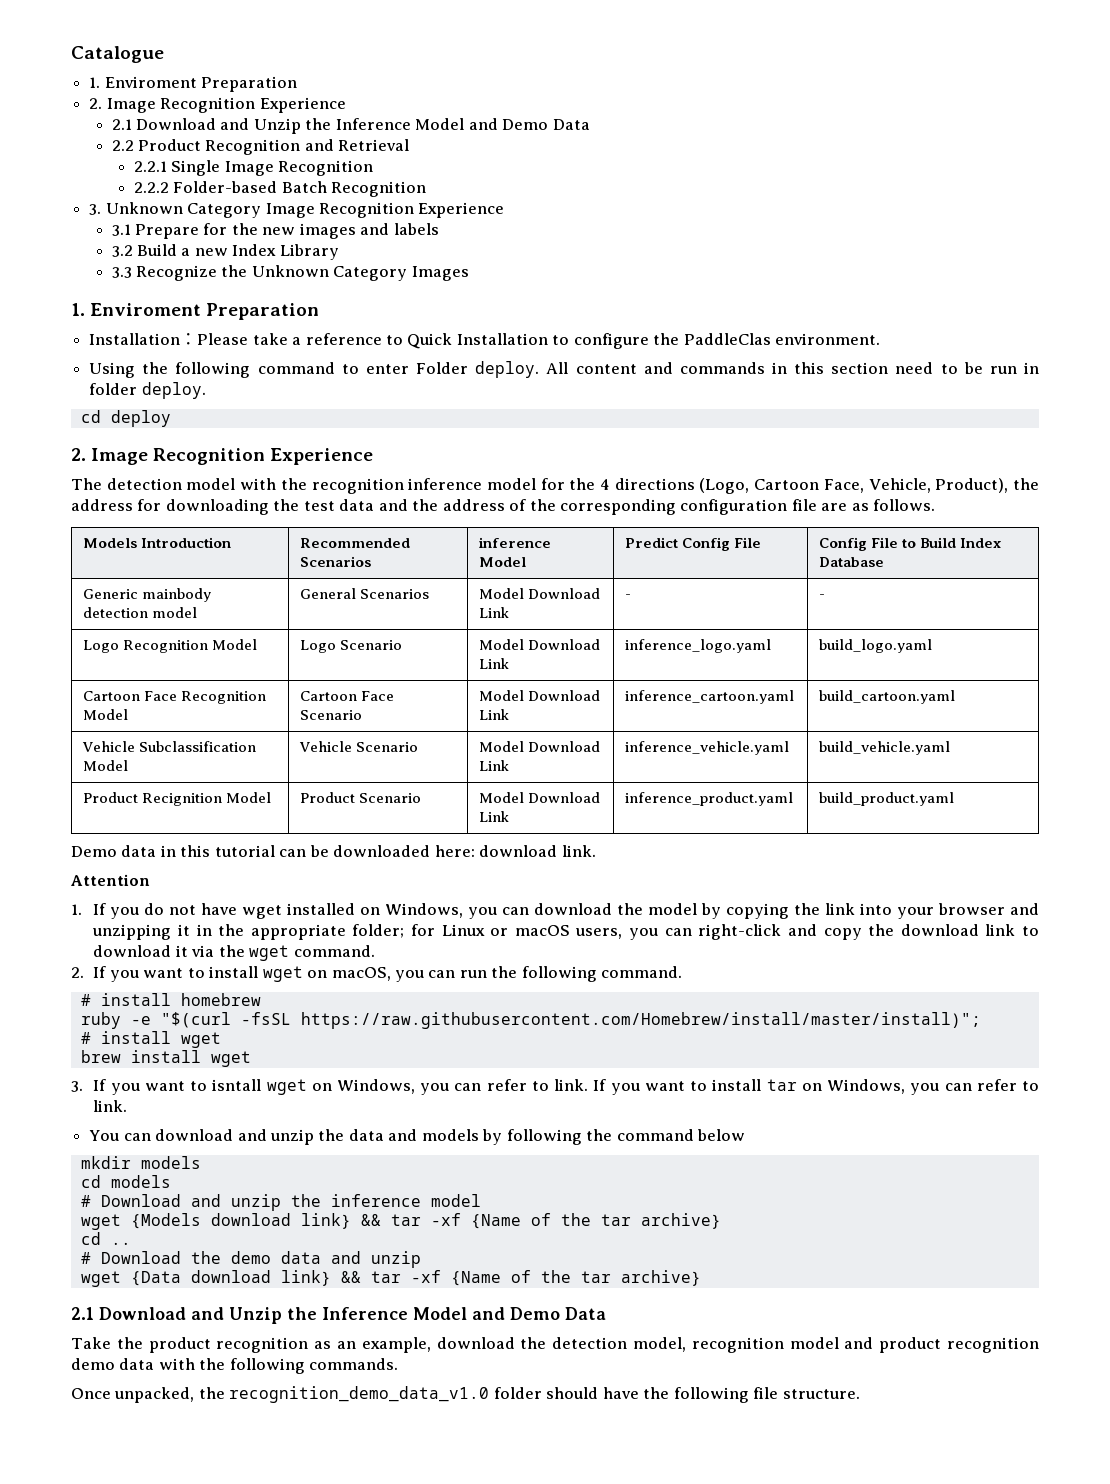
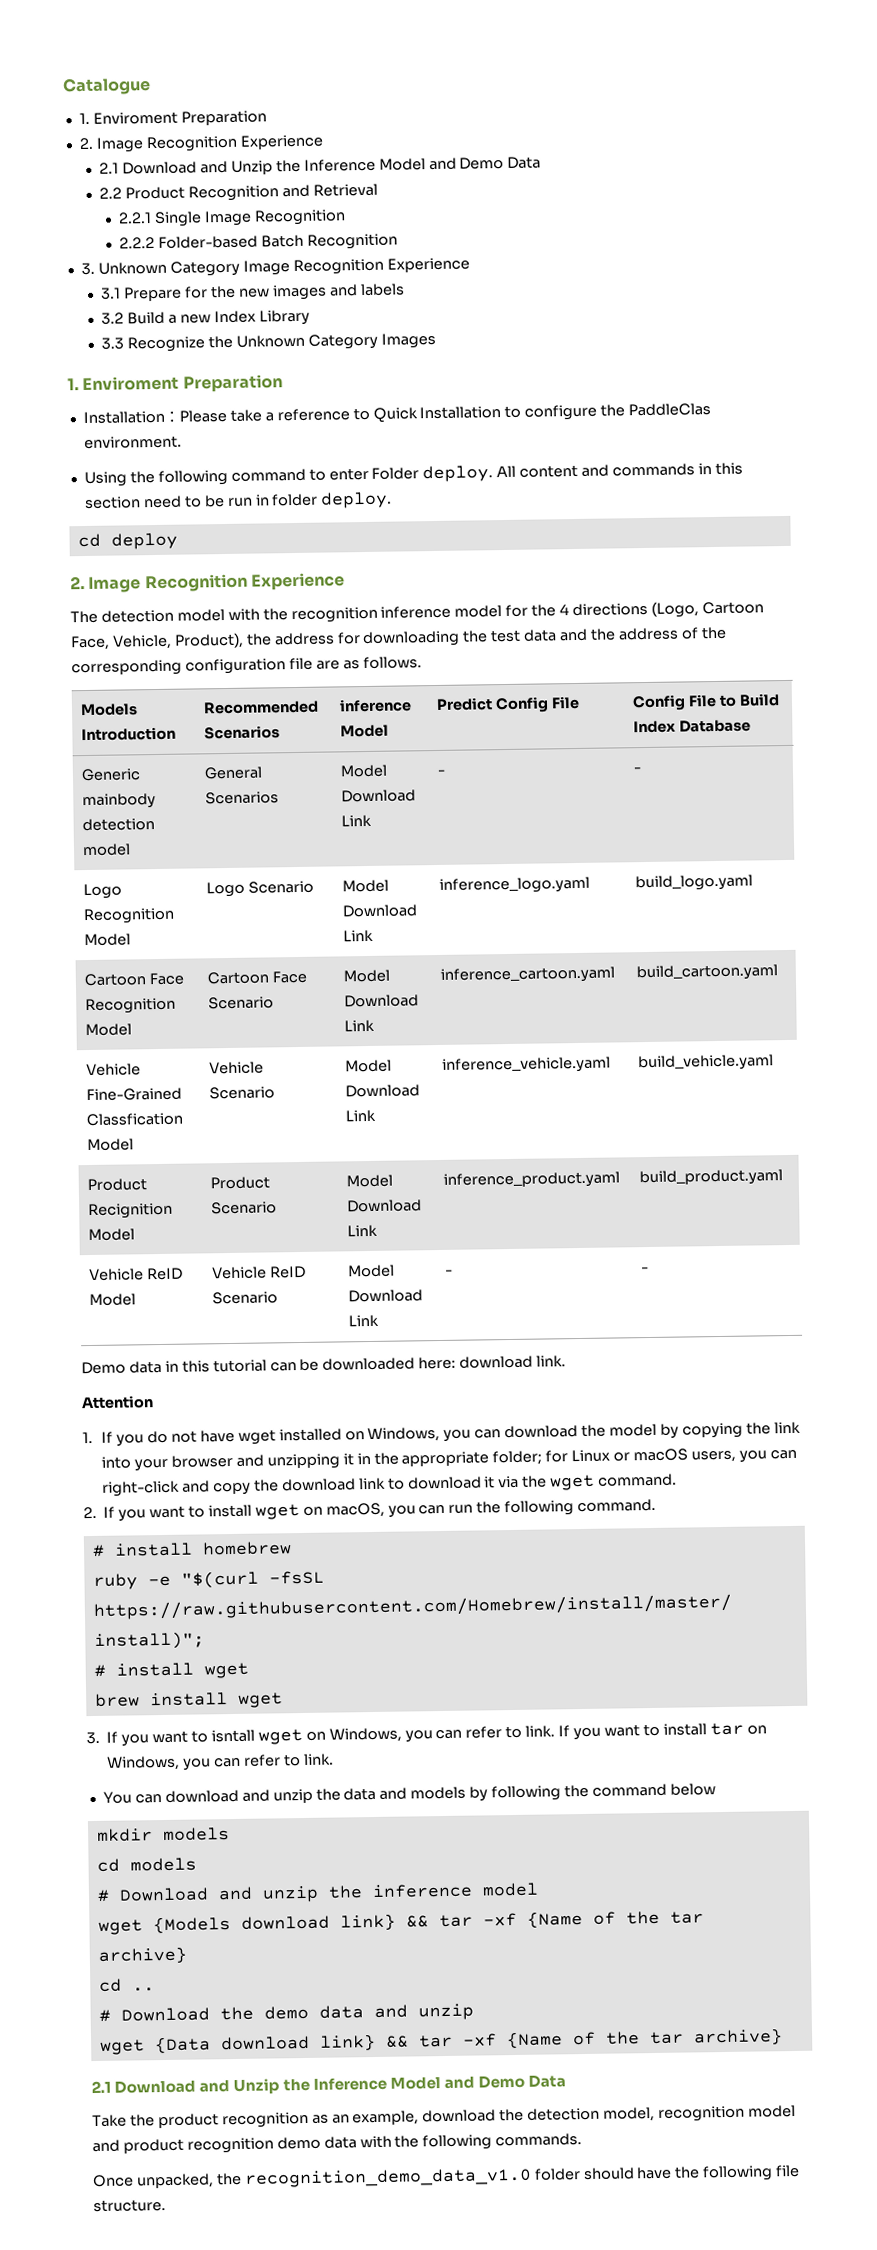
[139,741,257,752] Subclassification -> [86,1087,183,1102] [86,1112,184,1127] Fine-Grained Classfication
(955, 799) none -> [89,1267,184,1282] [89,1293,137,1307] [212,1265,307,1280] [212,1291,279,1305] [347,1264,396,1278] [348,1289,424,1303] [348,1314,380,1327] [445,1269,454,1275] [641,1267,650,1273] // Vehicle ReID Model | Vehicle ReID Scenario | Model Download Link | - | -

